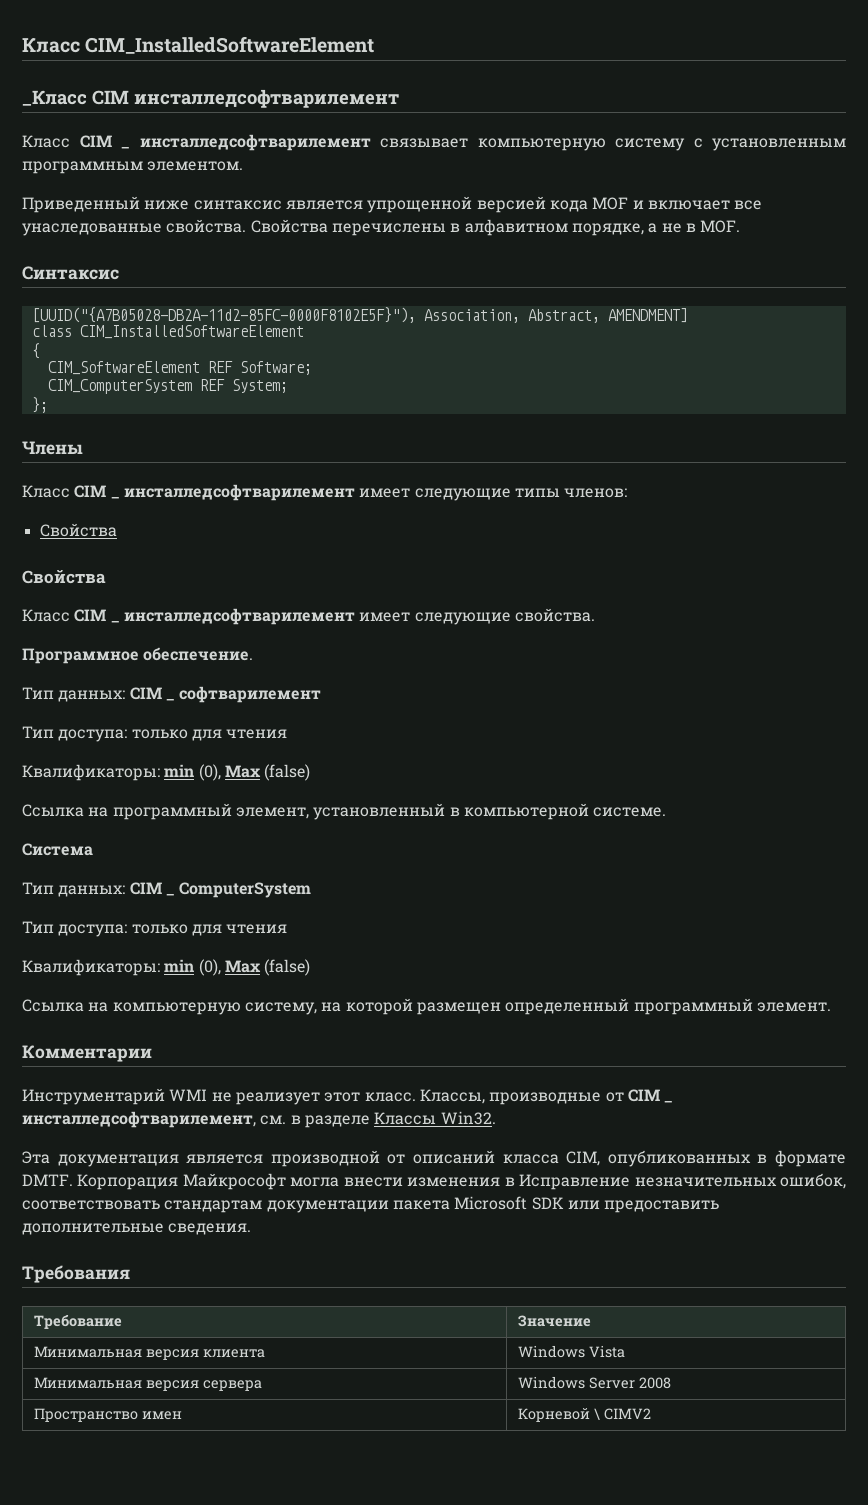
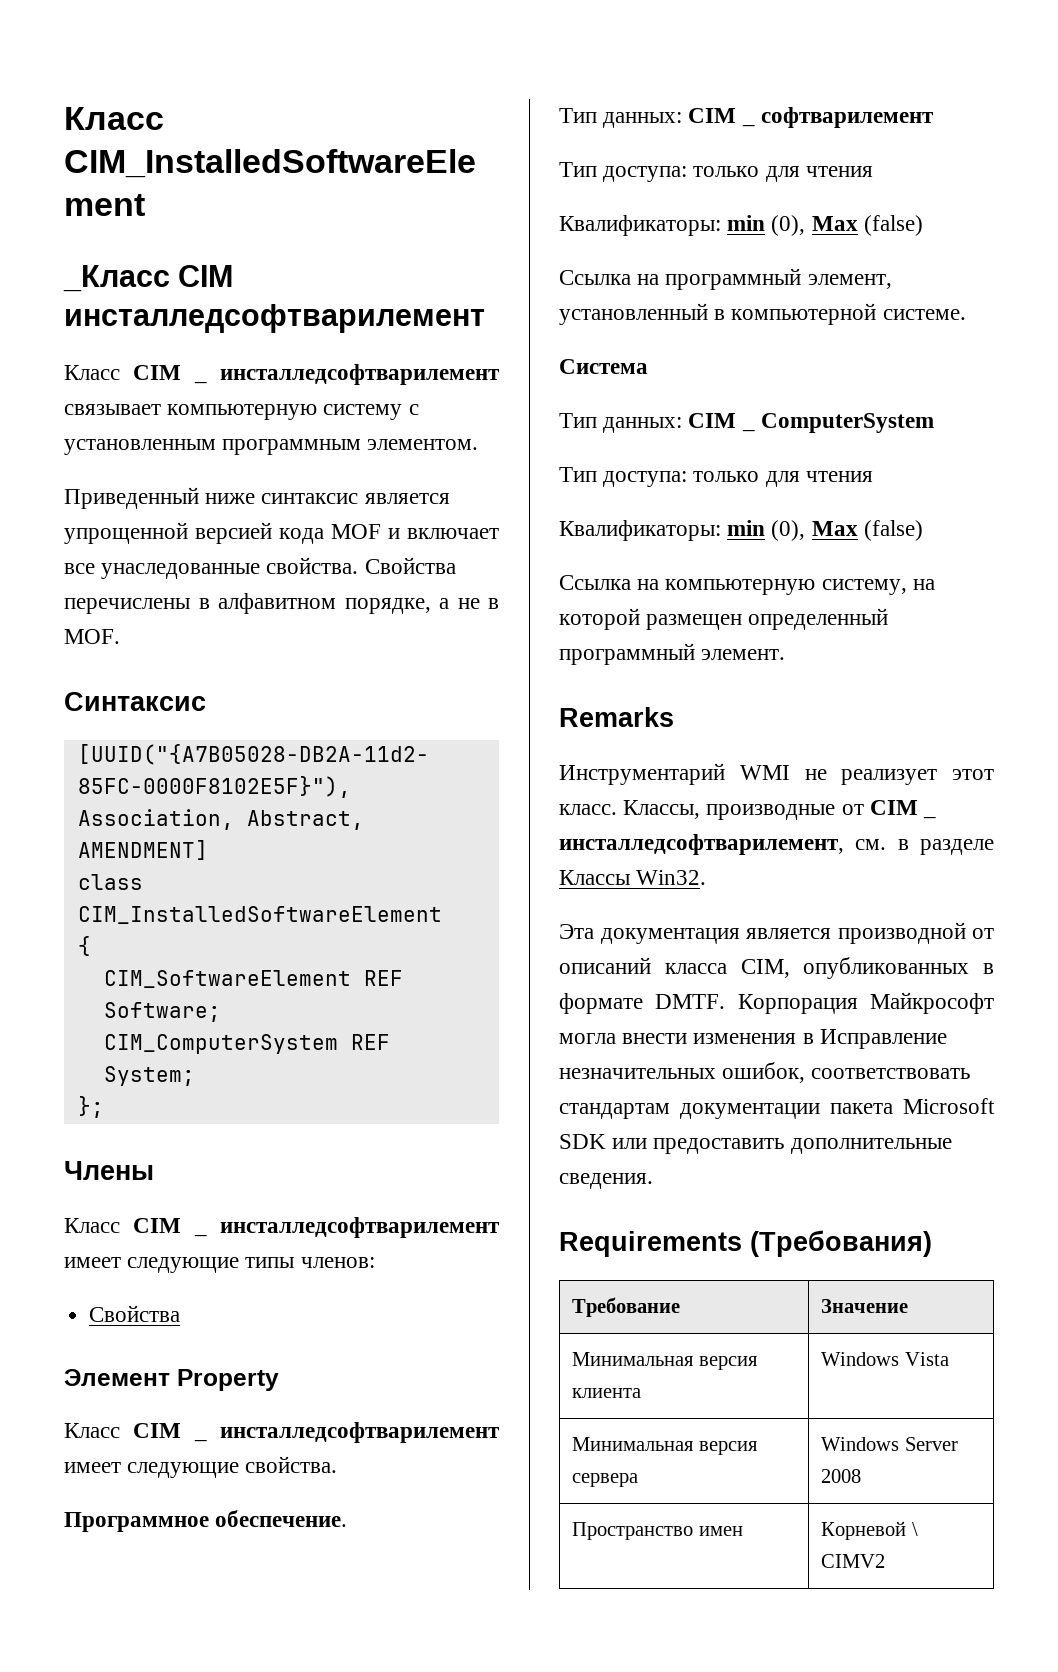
[22,570,106,584] Свойства -> [64,1369,279,1391] Элемент Property
[22,1045,152,1062] Комментарии -> [559,707,674,727] Remarks
[22,1265,130,1283] Требования -> [559,1230,932,1257] Requirements (Требования)

